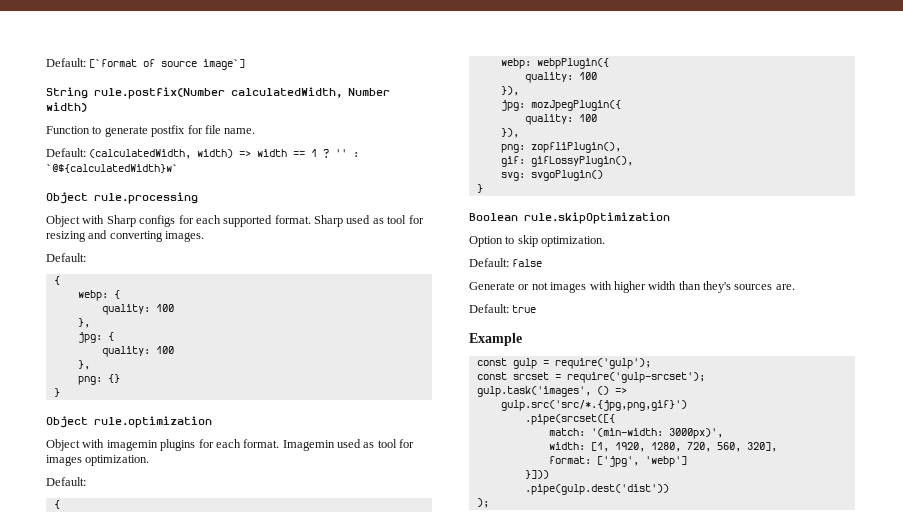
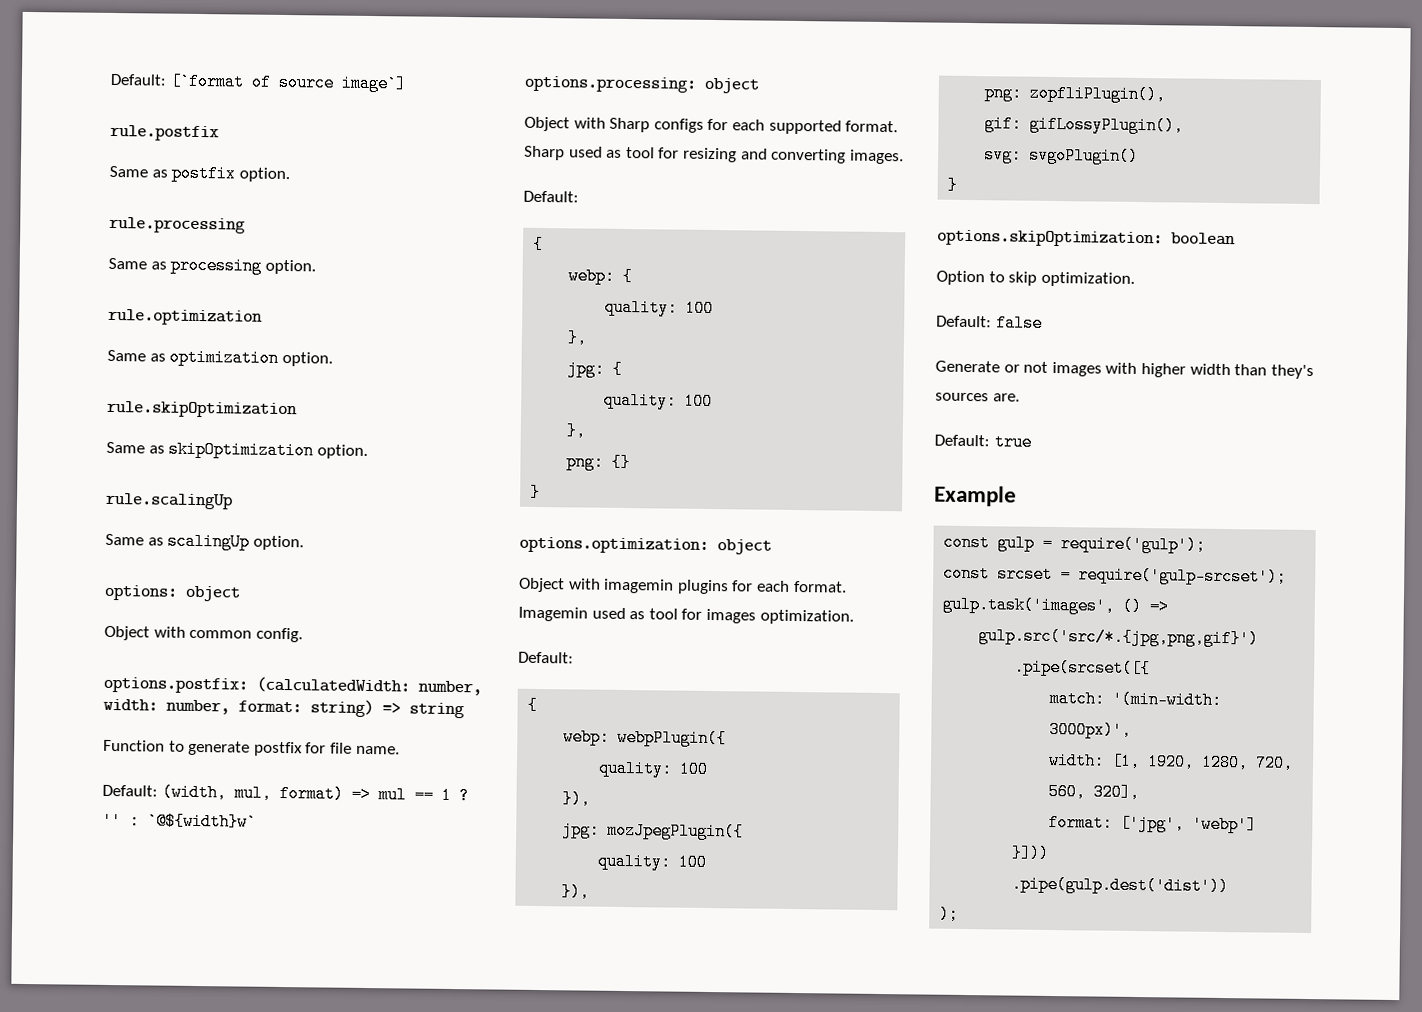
[46,87,390,99] [46,102,87,112] String rule.postfix(Number calculatedWidth, Number width) -> [110,124,219,142] [109,164,290,183] [109,216,246,234] [108,256,316,275] [108,308,263,326] [107,348,333,367] [107,400,298,419] [106,440,368,460] [105,492,233,510] [105,532,304,551] [104,584,241,602] [104,625,303,643] [103,676,482,696] [103,698,465,719] rule.postfix // Same as postfix option. // rule.processing // Same as processing option. // rule.optimization // Same as optimization option. // rule.skipOptimization // Same as skipOptimization option. // rule.scalingUp // Same as scalingUp option. // options: object // Object with common config. // options.postfix: (calculatedWidth: number, width: number, format: string) => string
[89,149,288,159] (calculatedWidth, width) => width -> [161,783,407,804] (width, mul, format) => mul
[46,164,178,173] [46,192,198,204] `@${calculatedWidth}w` // Object rule.processing -> [147,812,257,831] [524,75,760,94] `@${width}w` // options.processing: object
[46,416,212,428] Object rule.optimization -> [519,536,772,555] options.optimization: object
[469,212,670,224] Boolean rule.skipOptimization -> [937,229,1236,248] options.skipOptimization: boolean

